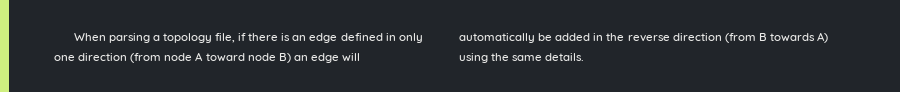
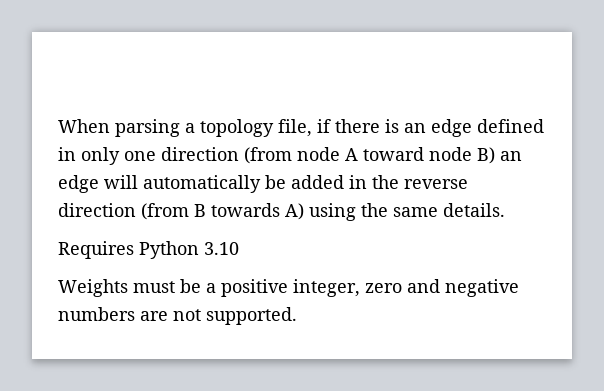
(585, 57) none -> [58,241,239,259] [58,279,519,297] [58,307,297,325] // Requires Python 3.10 // Weights must be a positive integer, zero and negative numbers are not supported.

